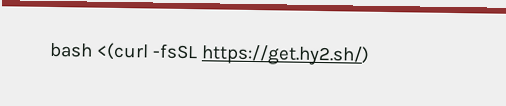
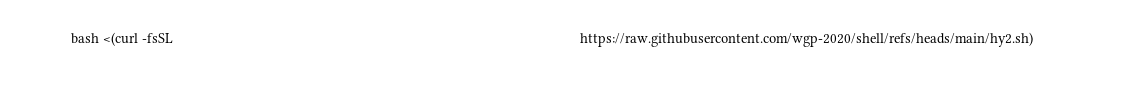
[201,44,371,66] https://get.hy2.sh/) -> [580,32,1033,47] https://raw.githubusercontent.com/wgp-2020/shell/refs/heads/main/hy2.sh)

